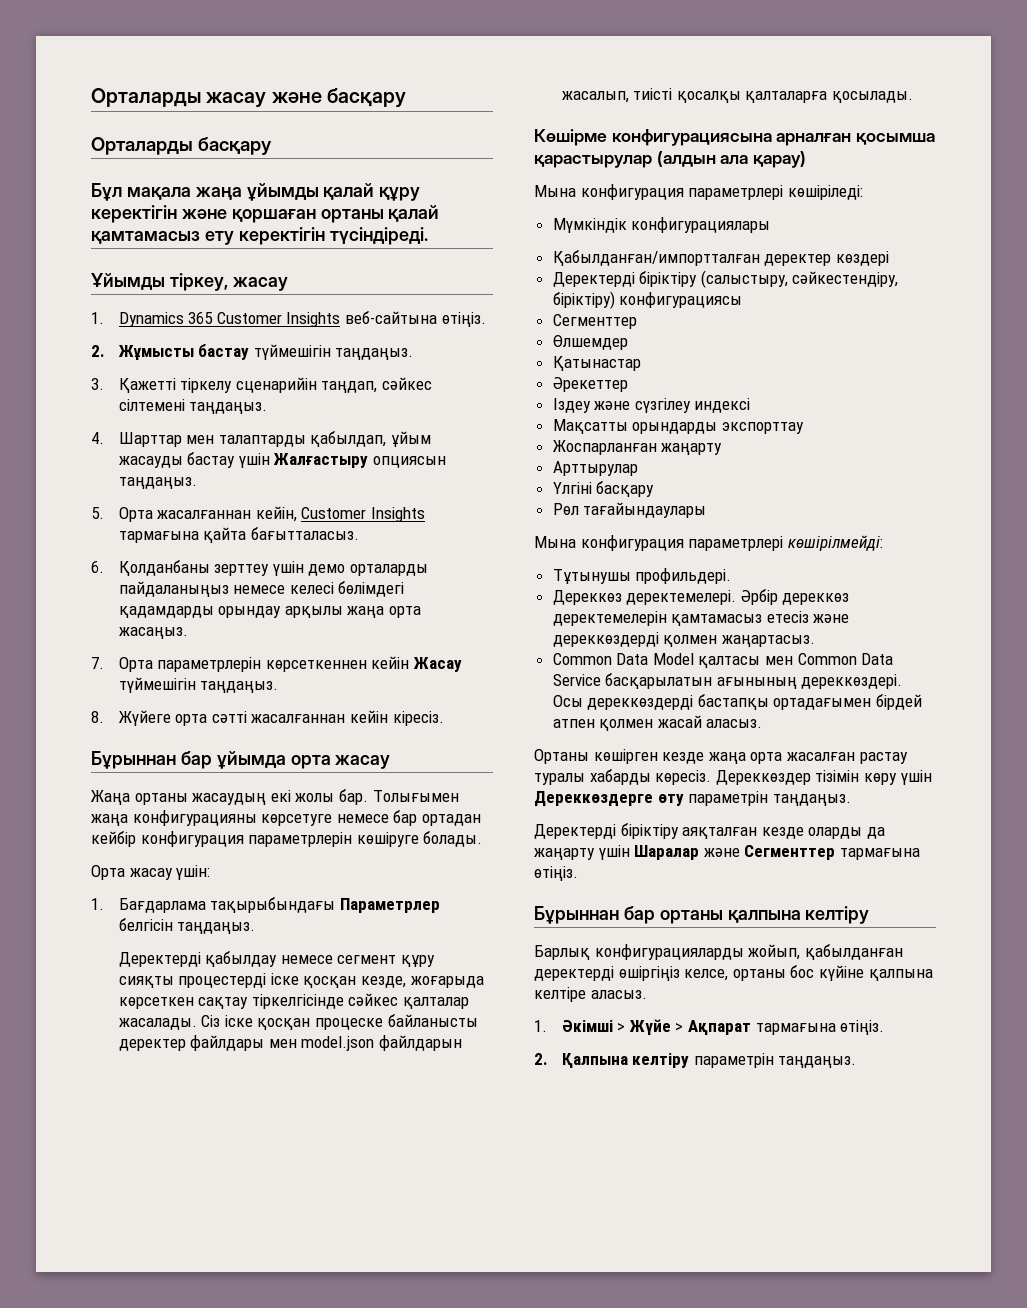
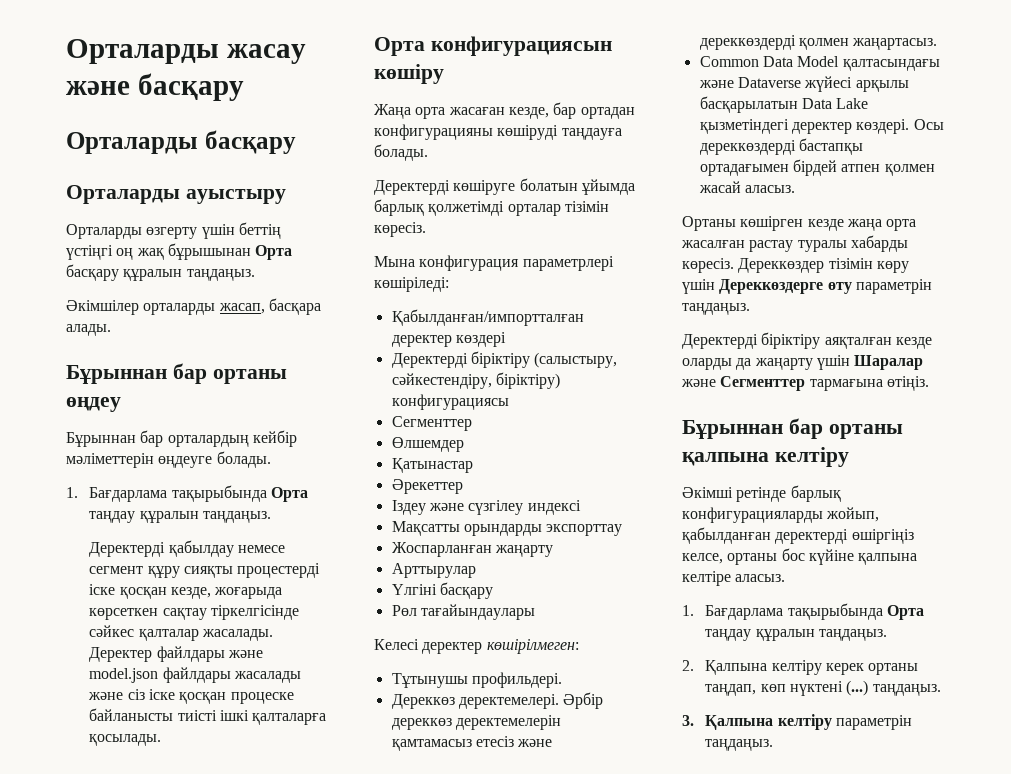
[91,183,421,201] [91,205,440,223] [91,227,428,245] [91,273,288,291] [91,311,486,327] [91,344,414,360] [91,377,433,393] [118,399,268,414] [91,431,432,447] [118,452,447,468] [118,477,197,489] [91,506,426,522] [118,527,359,543] [91,560,429,576] [118,581,405,597] [118,606,422,618] [118,627,188,639] [91,656,463,672] [118,677,279,693] [91,710,444,726] [91,751,391,769] [90,789,459,805] [91,810,481,826] [91,831,483,847] [91,865,211,880] [91,897,440,913] [118,918,173,931] Бұл мақала жаңа ұйымды қалай құру керектігін және қоршаған ортаны қалай қамтамасыз ету керектігін түсіндіреді. // Ұйымды тіркеу, жасау // 1. Dynamics 365 Customer Insights веб-сайтына өтіңіз. // 2. Жұмысты бастау түймешігін таңдаңыз. // 3. Қажетті тіркелу сценарийін таңдап, сәйкес сілтемені таңдаңыз. // 4. Шарттар мен талаптарды қабылдап, ұйым жасауды бастау үшін Жалғастыру опциясын таңдаңыз. // 5. Орта жасалғаннан кейін, Customer Insights тармағына қайта бағытталасыз. // 6. Қолданбаны зерттеу үшін демо орталарды пайдаланыңыз немесе келесі бөлімдегі қадамдарды орындау арқылы жаңа орта жасаңыз. // 7. Орта параметрлерін көрсеткеннен кейін Жасау түймешігін таңдаңыз. // 8. Жүйеге орта сәтті жасалғаннан кейін кіресіз. // Бұрыннан бар ұйымда орта жасау // Жаңа ортаны жасаудың екі жолы бар. Толығымен жаңа конфигурацияны көрсетуге немесе бар ортадан кейбір конфигурация параметрлерін көшіруге болады. // Орта жасау үшін: // 1. Бағдарлама тақырыбындағы Параметрлер белгісін -> [66,185,286,204] [66,222,281,239] [66,243,293,260] [66,264,255,281] [66,298,321,315] [66,324,111,336] [66,363,287,384] [66,397,121,412] [66,430,297,447] [66,451,271,468] [66,485,309,502] [89,511,199,523] Орталарды ауыстыру // Орталарды өзгерту үшін беттің үстіңгі оң жақ бұрышынан Орта басқару құралын таңдаңыз. // Әкімшілер орталарды жасап, басқара алады. // Бұрыннан бар ортаны өңдеу // Бұрыннан бар орталардың кейбір мәліметтерін өңдеуге болады. // 1. Бағдарлама тақырыбында Орта таңдау құралын
[201,1014,478,1030] [118,1035,463,1051] [561,88,914,103] [534,129,936,146] [534,151,807,168] Сіз іске қосқан процеске байланысты деректер файлдары мен model.json файлдарын жасалып, тиісті қосалқы қалталарға қосылады. // Көшірме конфигурациясына арналған қосымша қарастырулар (алдын ала қарау) -> [89,646,264,662] [89,667,302,683] [88,689,294,704] [89,708,327,725] [89,734,162,746] [374,36,612,56] [374,64,444,84] [374,102,635,119] [374,124,622,140] [374,144,428,161] [374,178,635,195] [374,199,609,216] [374,222,426,237] Деректер файлдары және model.json файлдары жасалады және сіз іске қосқан процеске байланысты тиісті ішкі қалталарға қосылады. // Орта конфигурациясын көшіру // Жаңа орта жасаған кезде, бар ортадан конфигурацияны көшіруді таңдауға болады. // Деректерді көшіруге болатын ұйымда барлық қолжетімді орталар тізімін көресіз.
[552,217,771,233] // Мүмкіндік конфигурациялары -> (449, 284) none
[534,535,883,551] Мына конфигурация параметрлері көшірілмейді: -> [374,639,579,654] Келесі деректер көшірілмеген:
[698,653,894,668] [552,673,903,689] қалтасы мен Common Data Service басқарылатын ағынының дереккөздері. -> [842,59,940,71] [698,76,909,92] [699,96,869,113] [699,119,910,134] қалтасындағы және Dataverse жүйесі арқылы басқарылатын Data Lake қызметіндегі деректер көздері.
[534,945,590,960] Барлық -> [682,485,841,502] Әкімші ретінде барлық
[561,1019,885,1035] [534,1053,548,1065] Әкімші > Жүйе > Ақпарат тармағына өтіңіз. // 2. -> [705,603,925,620] [705,629,888,641] [682,660,919,675] [705,680,941,696] [682,715,694,726] Бағдарлама тақырыбында Орта таңдау құралын таңдаңыз. // 2. Қалпына келтіру керек ортаны таңдап, көп нүктені (...) таңдаңыз. // 3.

